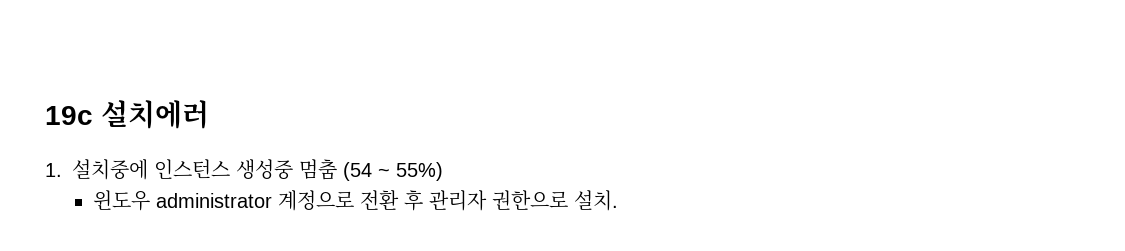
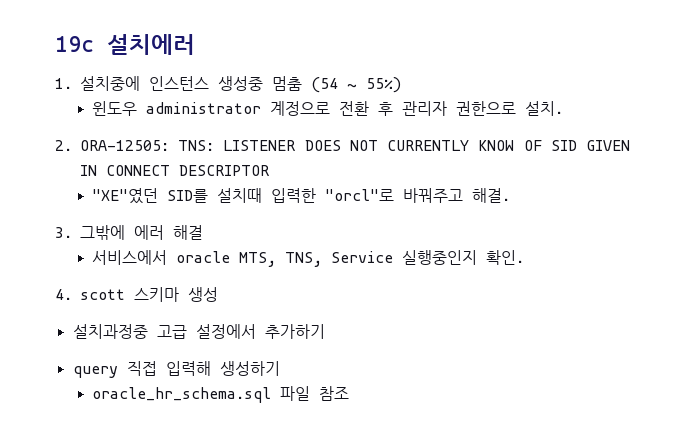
(618, 200) none -> [55,140,630,151] [80,165,269,176] [92,188,511,204] [55,225,203,240] [92,250,525,267] [55,287,218,302] [72,324,325,339] [72,361,280,378] [92,386,350,403] // 2. ORA-12505: TNS: LISTENER DOES NOT CURRENTLY KNOW OF SID GIVEN IN CONNECT DESCRIPTOR // "XE"였던 SID를 설치때 입력한 "orcl"로 바꿔주고 해결. // 3. 그밖에 에러 해결 // 서비스에서 oracle MTS, TNS, Service 실행중인지 확인. // 4. scott 스키마 생성 // 설치과정중 고급 설정에서 추가하기 // query 직접 입력해 생성하기 // oracle_hr_schema.sql 파일 참조

